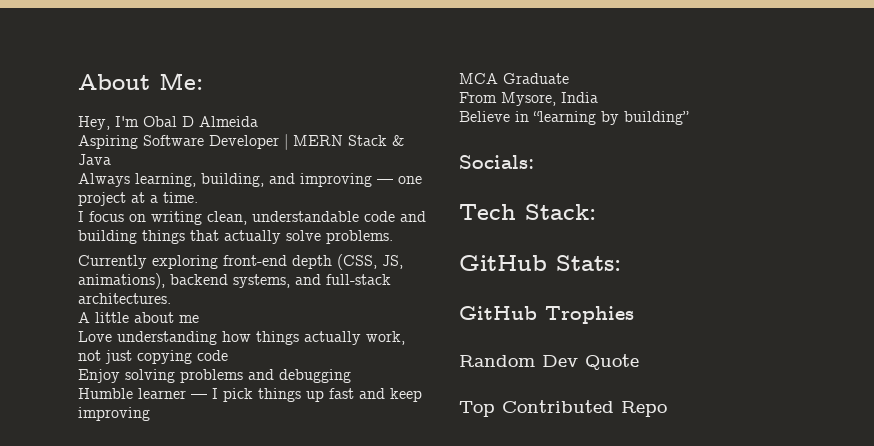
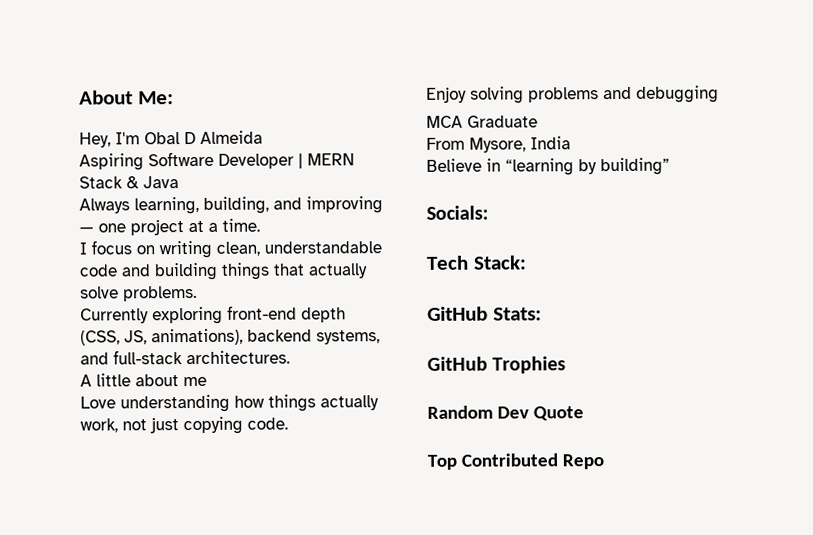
[197,350,228,361] code -> [247,417,288,430] code.
[78,388,422,402] [78,407,150,421] // Humble learner — I pick things up fast and keep improving -> (719, 94) none

